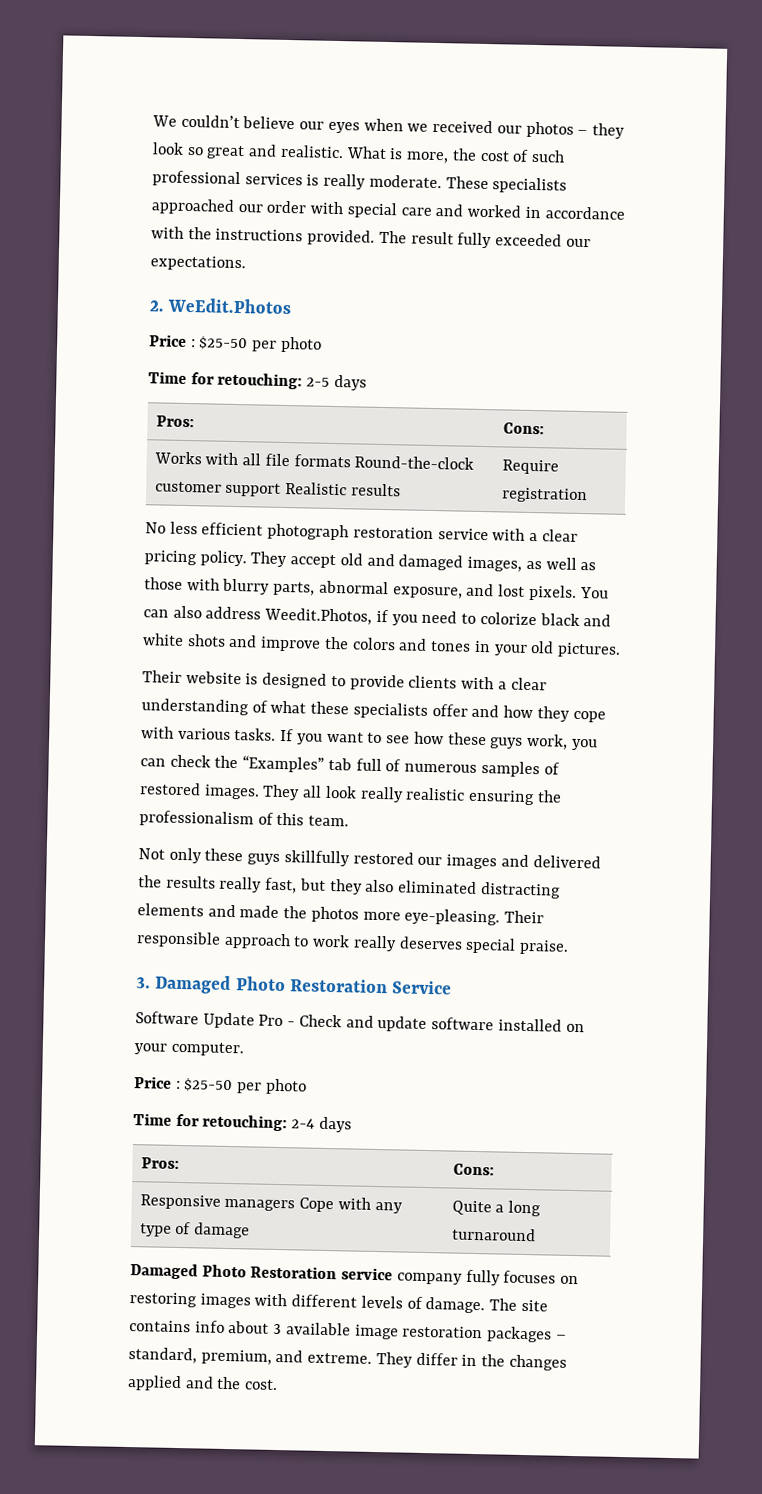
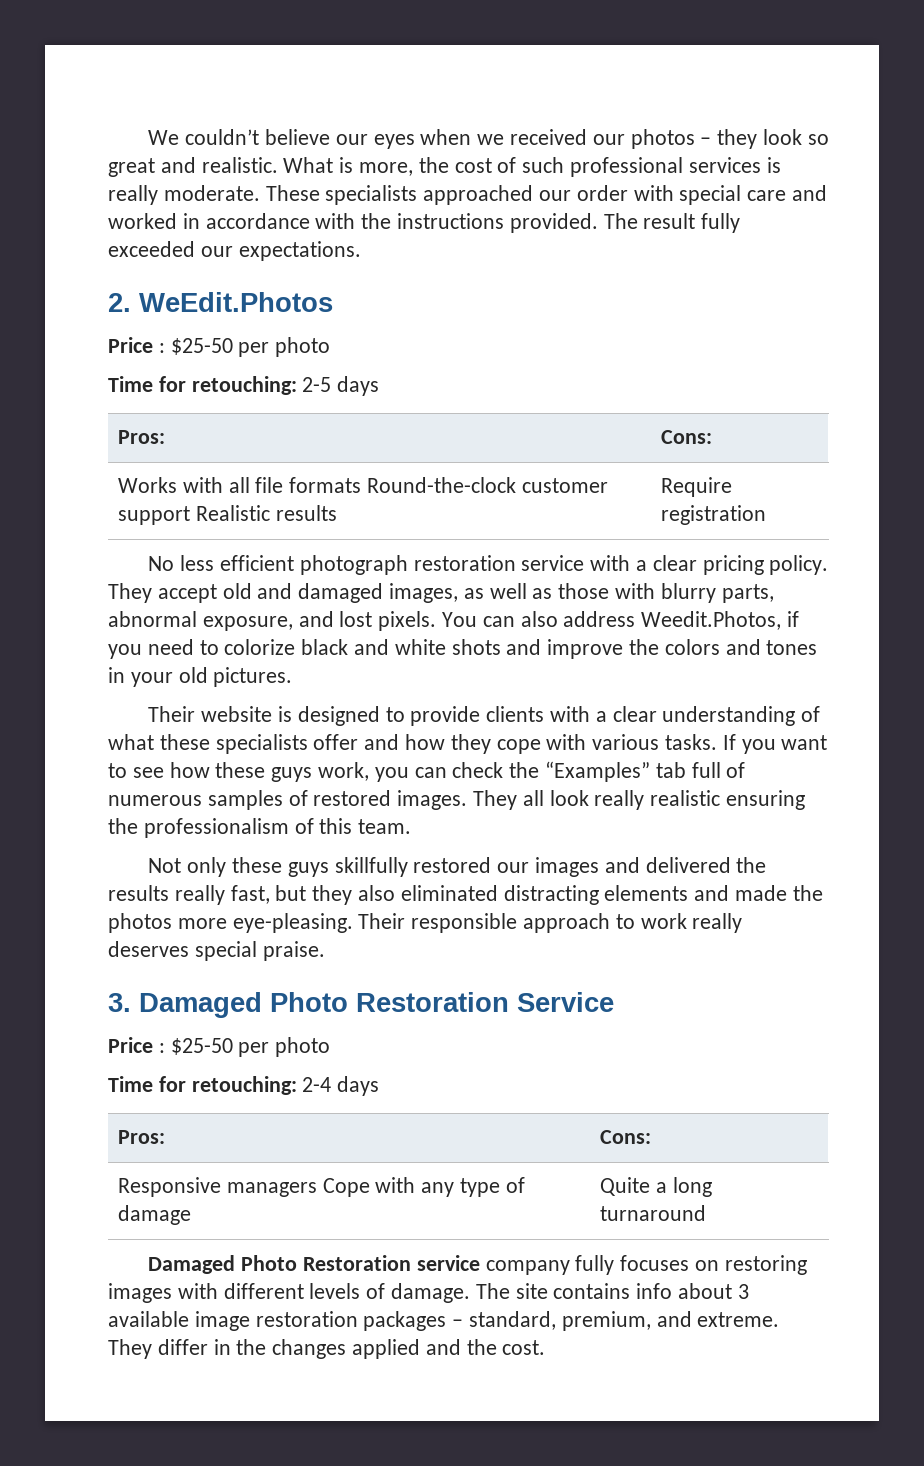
[135,1011,585,1033] [134,1041,244,1057] // Software Update Pro - Check and update software installed on your computer. -> (614, 1002) none

